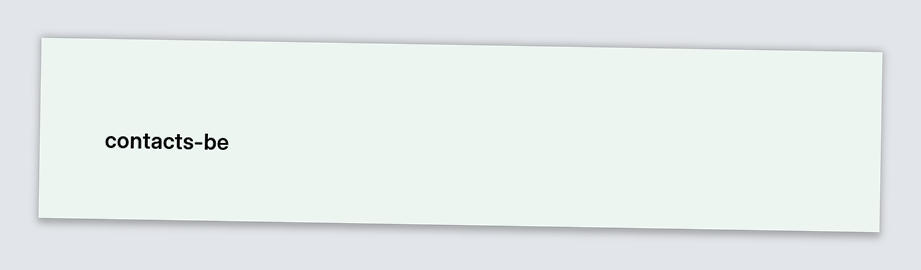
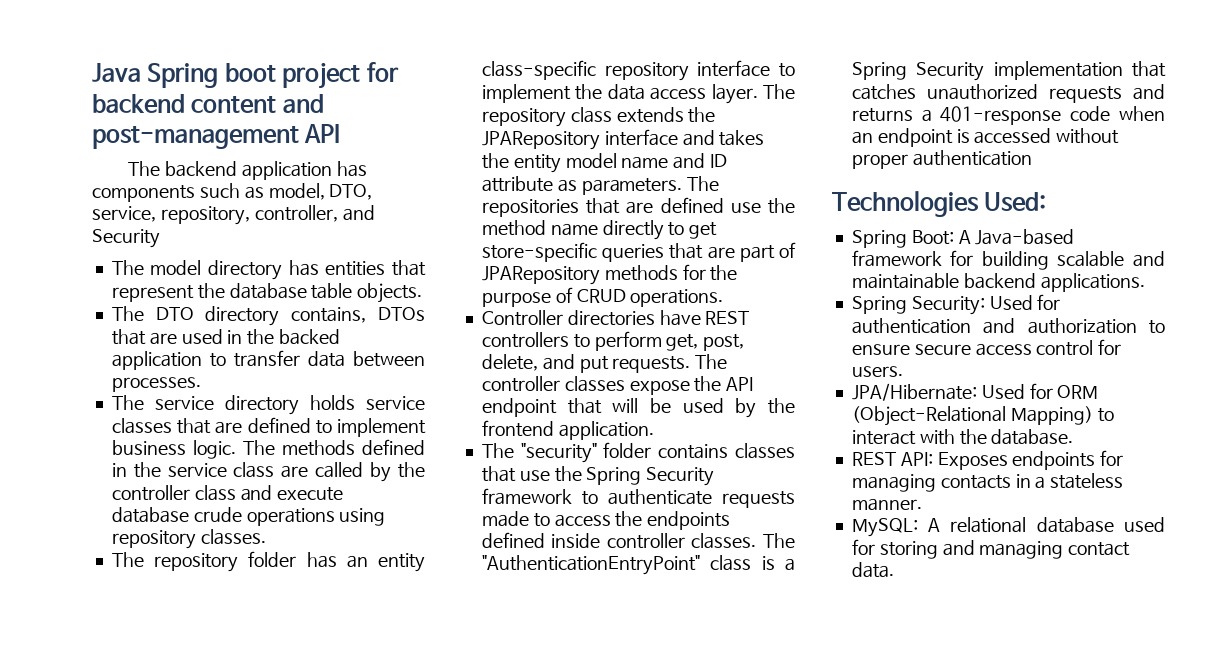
[104,131,229,152] contacts-be -> [92,62,399,89] [92,94,324,113] [92,124,341,149] [128,161,367,180] [92,183,373,202] [92,205,375,225] [92,229,160,248] [111,260,426,280] [111,283,423,303] [111,306,426,326] [111,329,341,345] [111,350,425,370] [111,377,201,392] [111,395,425,415] [111,417,426,437] [111,439,426,459] [111,462,425,482] [111,485,344,501] [111,507,386,526] [111,529,266,549] [111,551,425,572] [481,60,795,81] [481,84,795,104] [481,107,716,127] [481,129,765,150] [481,153,728,173] [481,176,720,195] [481,197,795,217] [481,220,718,240] [481,242,796,262] [481,264,738,285] [481,287,724,307] [481,310,750,326] [481,331,745,351] [481,354,728,373] [481,376,754,395] [481,398,795,418] [481,420,654,440] [481,442,796,463] [481,466,715,486] [481,488,795,508] [481,511,731,530] [481,532,795,549] [481,555,795,575] [851,61,1166,81] [851,84,1166,103] [851,106,1165,125] [851,128,1120,147] [851,150,1032,169] [832,191,1047,217] [851,229,1075,248] [851,250,1166,270] [851,273,1145,292] [851,294,1061,315] [851,318,1165,334] [851,339,1122,356] [851,366,903,377] [851,383,1099,401] [851,406,1114,426] [851,429,1074,445] [851,450,1124,470] [851,473,1124,492] [851,498,922,511] [851,517,1165,537] [851,539,1131,559] [851,562,894,578] Java Spring boot project for backend content and post-management API // The backend application has components such as model, DTO, service, repository, controller, and Security // The model directory has entities that represent the database table objects. // The DTO directory contains, DTOs that are used in the backed application to transfer data between processes. // The service directory holds service classes that are defined to implement business logic. The methods defined in the service class are called by the controller class and execute database crude operations using repository classes. // The repository folder has an entity class-specific repository interface to implement the data access layer. The repository class extends the JPARepository interface and takes the entity model name and ID attribute as parameters. The repositories that are defined use the method name directly to get store-specific queries that are part of JPARepository methods for the purpose of CRUD operations. // Controller directories have REST controllers to perform get, post, delete, and put requests. The controller classes expose the API endpoint that will be used by the frontend application. // The "security" folder contains classes that use the Spring Security framework to authenticate requests made to access the endpoints defined inside controller classes. The "AuthenticationEntryPoint" class is a Spring Security implementation that catches unauthorized requests and returns a 401-response code when an endpoint is accessed without proper authentication // Technologies Used: // Spring Boot: A Java-based framework for building scalable and maintainable backend applications. // Spring Security: Used for authentication and authorization to ensure secure access control for users. // JPA/Hibernate: Used for ORM (Object-Relational Mapping) to interact with the database. // REST API: Exposes endpoints for managing contacts in a stateless manner. // MySQL: A relational database used for storing and managing contact data.

